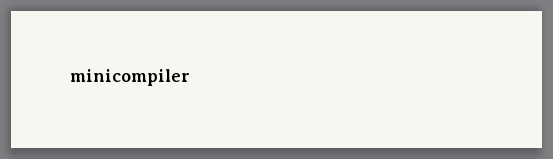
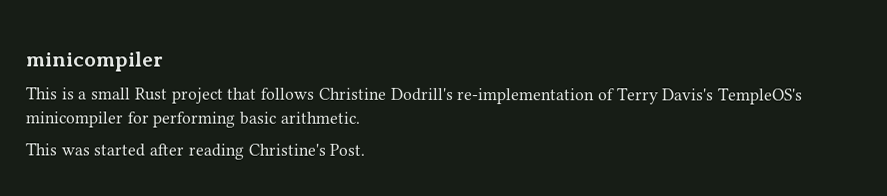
[70,69,190,86] minicompiler -> [26,51,164,72] [25,86,804,105] [25,111,360,128] [25,142,366,160] minicompiler // This is a small Rust project that follows Christine Dodrill's re-implementation of Terry Davis's TempleOS's minicompiler for performing basic arithmetic. // This was started after reading Christine's Post.

